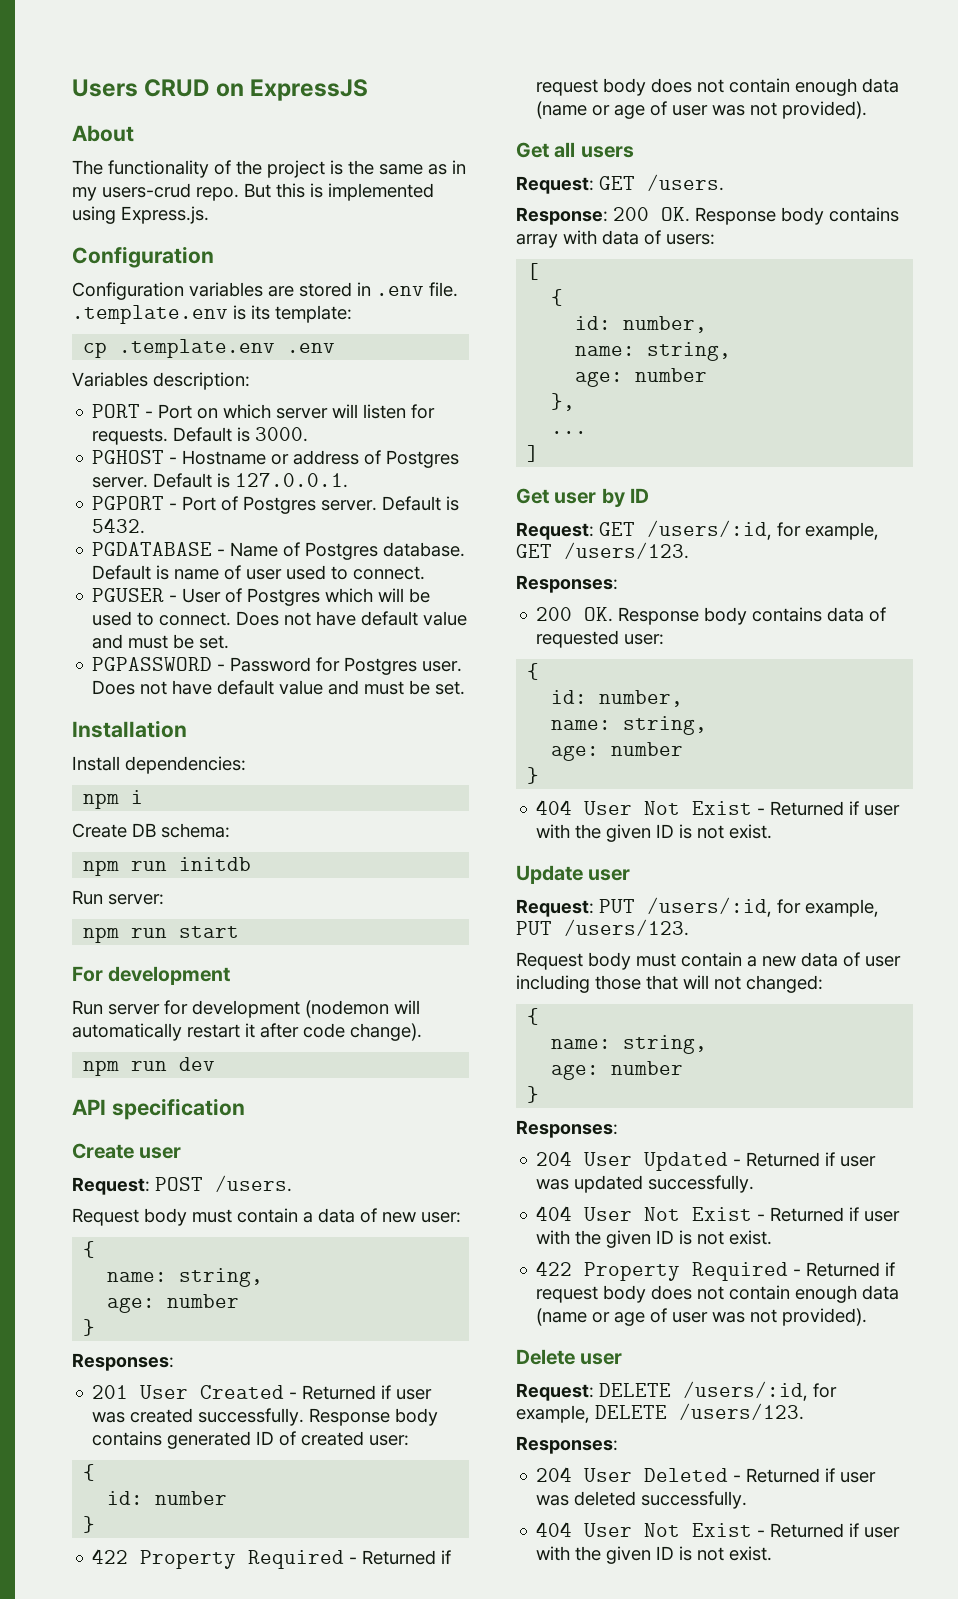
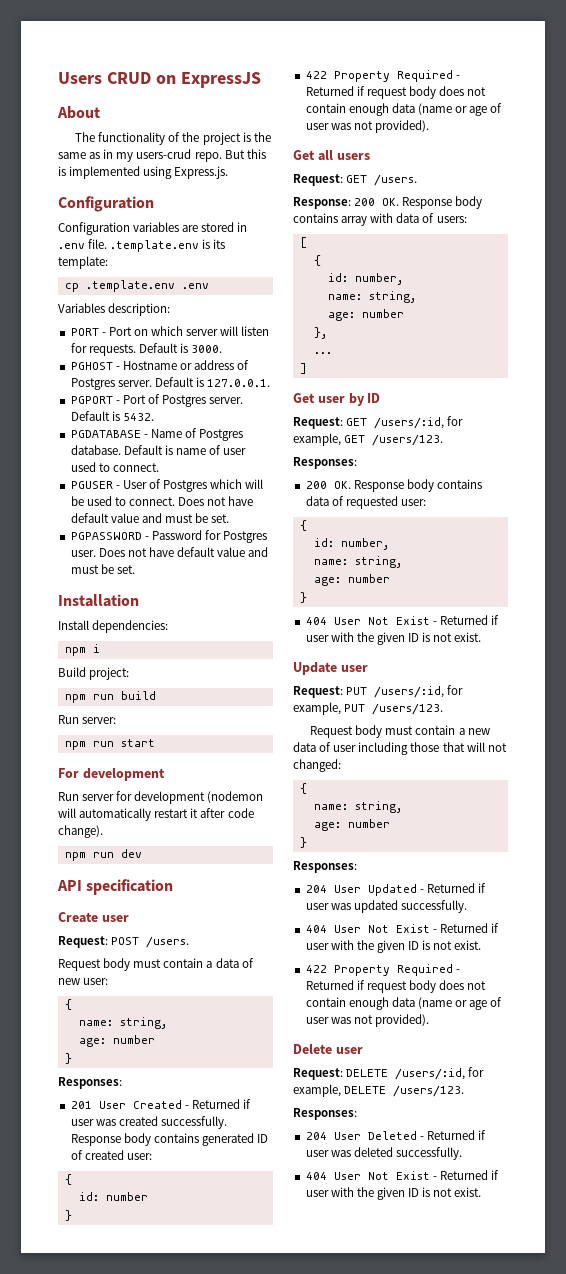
[72,823,230,838] [83,857,252,876] Create DB schema: // npm run initdb -> [58,667,130,680] [64,691,156,703] Build project: // npm run build

